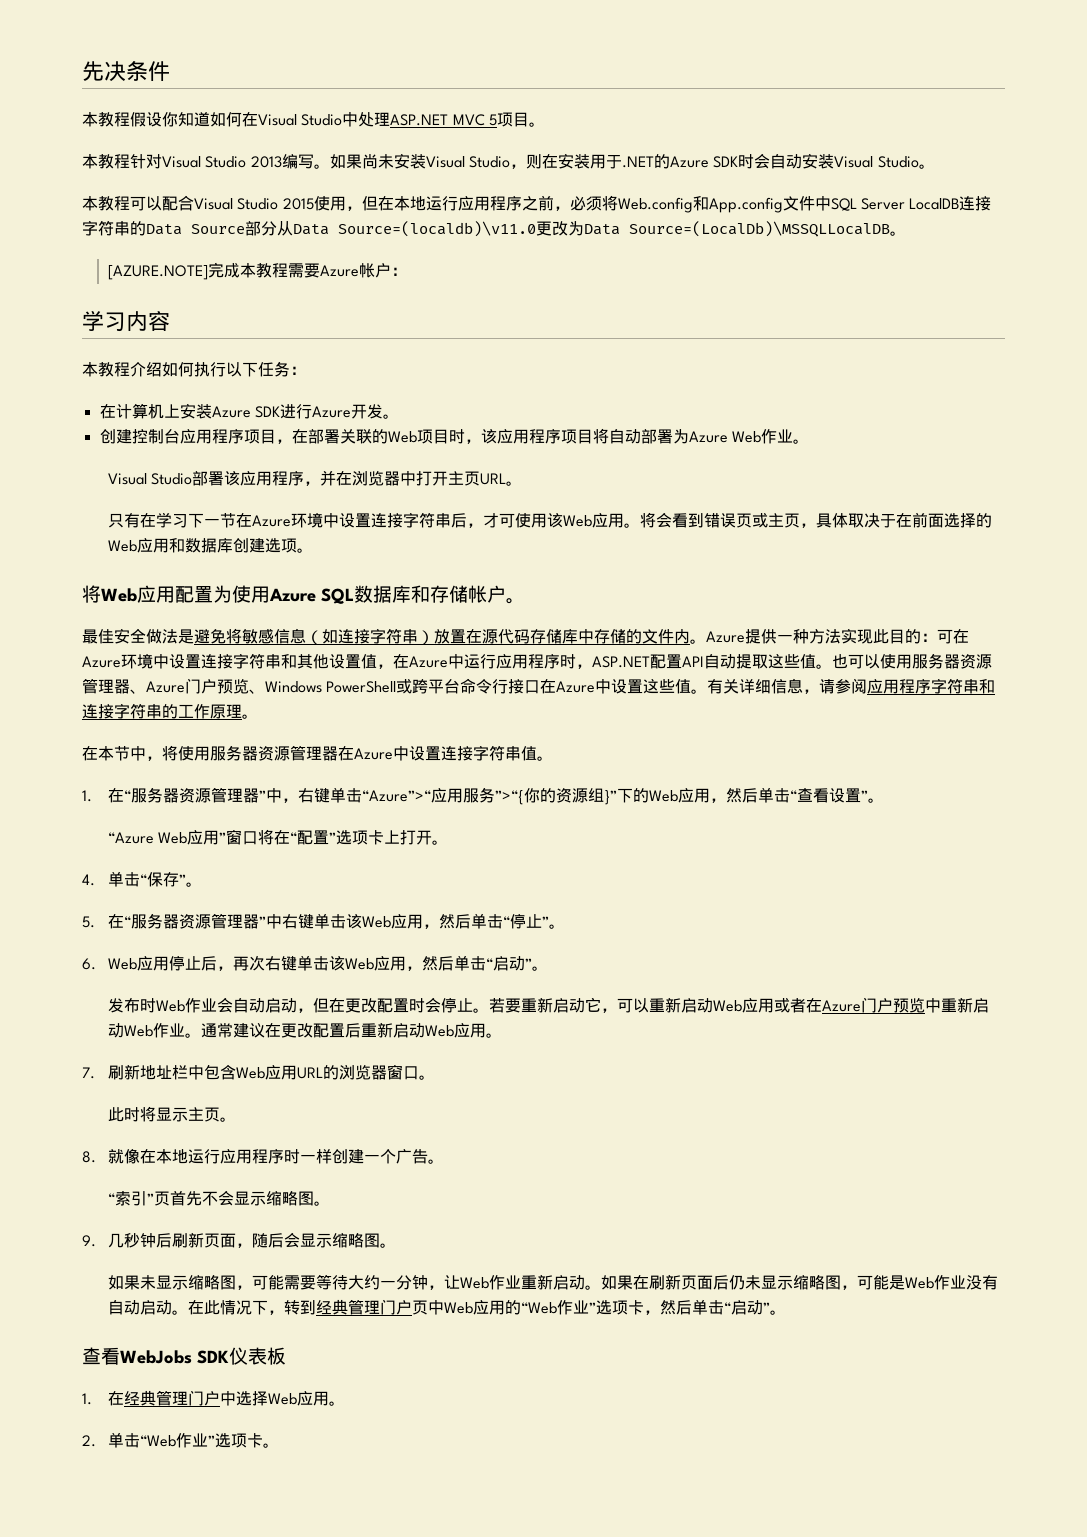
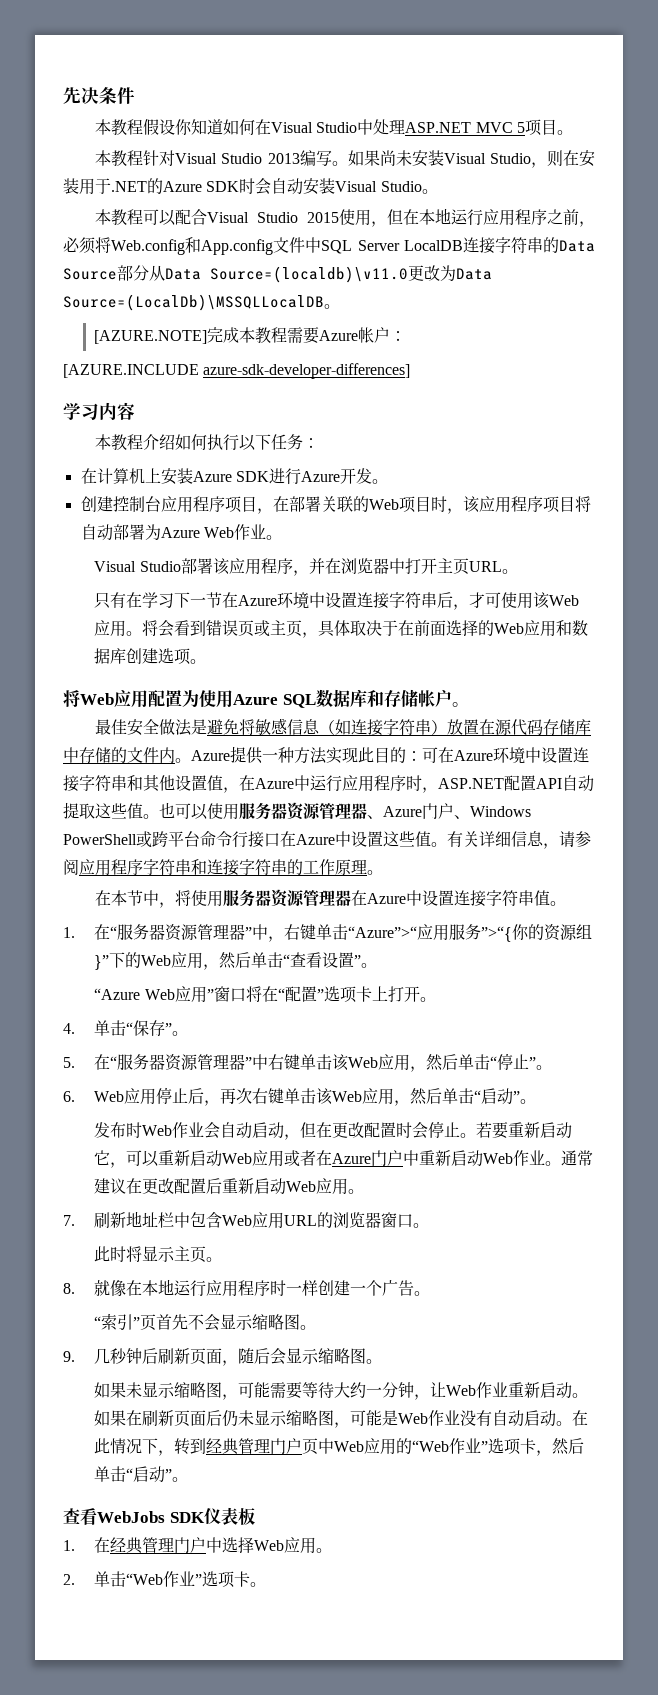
(408, 271) none -> [63,363,411,379] // [AZURE.INCLUDE azure-sdk-developer-differences]
[217,678,249,694] 预览 -> (454, 811) none
[893,997,926,1013] 预览 -> (404, 1158) none

